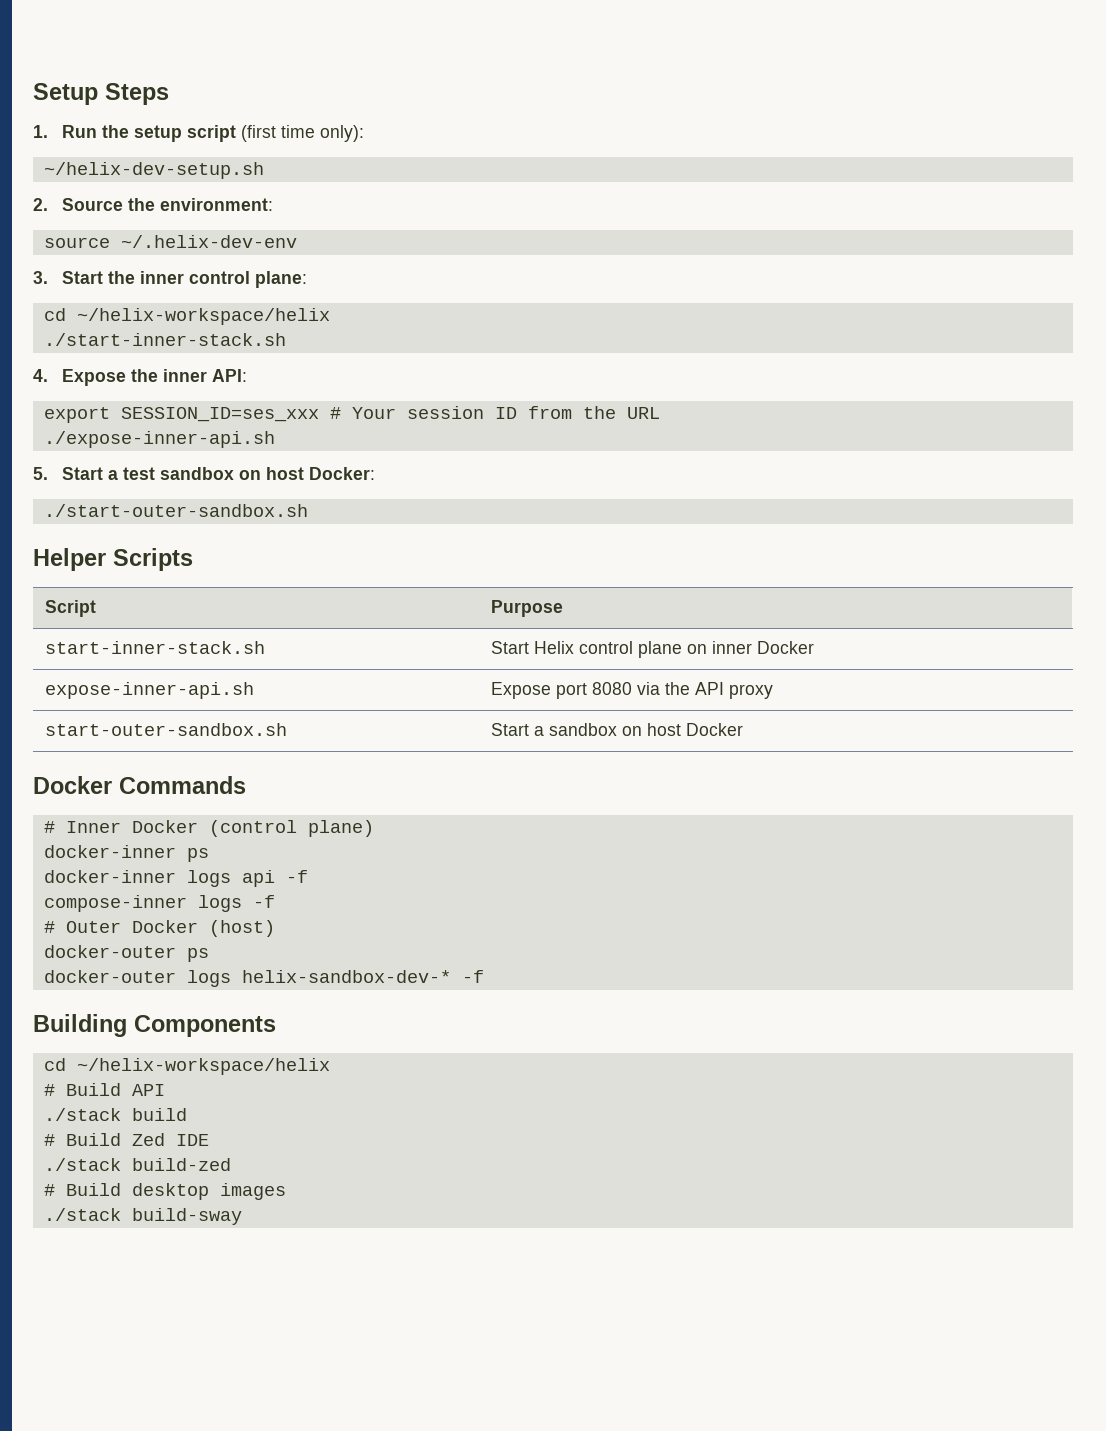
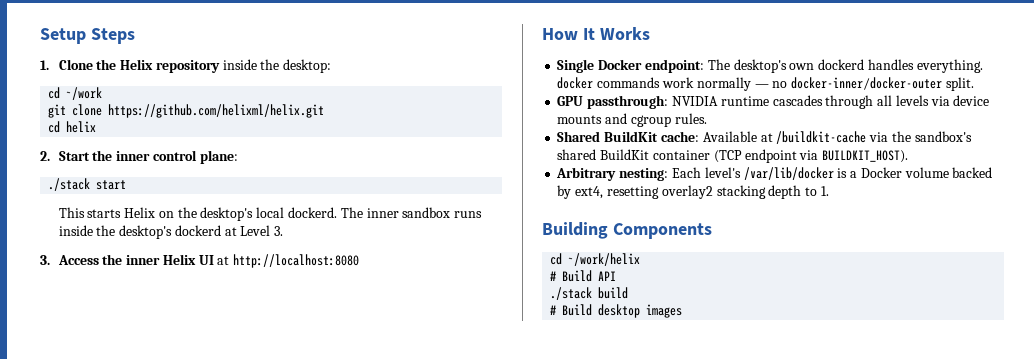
[61,125,364,142] [43,162,264,179] [33,198,273,211] [43,235,297,248] [33,271,48,284] Run the setup script (first time only): // ~/helix-dev-setup.sh // 2. Source the environment: // source ~/.helix-dev-env // 3. -> [58,59,332,73] [48,87,103,100] [48,104,325,118] [48,121,97,133] [40,151,50,161] Clone the Helix repository inside the desktop: // cd ~/work // git clone https://github.com/helixml/helix.git // cd helix // 2.
[43,308,330,325] [43,333,286,346] [33,369,247,386] [43,406,660,423] [43,431,275,448] [33,467,375,480] [43,504,308,517] [33,548,193,571] [45,600,97,617] [491,600,564,617] [45,641,266,654] [491,641,815,658] [45,682,255,699] [491,682,774,699] [45,723,288,736] [491,723,744,736] [33,776,246,794] [43,820,374,837] [43,845,209,862] [43,870,308,887] [43,895,275,912] [43,920,275,937] [43,945,209,962] [43,970,484,987] cd ~/helix-workspace/helix // ./start-inner-stack.sh // 4. Expose the inner API: // export SESSION_ID=ses_xxx # Your session ID from the URL // ./expose-inner-api.sh // 5. Start a test sandbox on host Docker: // ./start-outer-sandbox.sh // Helper Scripts // Script | Purpose // start-inner-stack.sh | Start Helix control plane on inner Docker // expose-inner-api.sh | Expose port 8080 via the API proxy // start-outer-sandbox.sh | Start a sandbox on host Docker // Docker Commands // # Inner Docker (control plane) // docker-inner ps // docker-inner logs api -f // compose-inner logs -f // # Outer Docker (host) // docker-outer ps // docker-outer logs helix-sandbox-dev-* -f -> [48,178,127,191] [58,207,483,221] [58,225,284,239] [40,254,360,268] [542,27,650,40] [557,59,983,73] [557,77,974,91] [557,95,990,109] [557,113,707,127] [557,131,972,144] [557,149,909,163] [556,167,993,181] [557,185,829,199] ./stack start // This starts Helix on the desktop's local dockerd. The inner sandbox runs inside the desktop's dockerd at Level 3. // 3. Access the inner Helix UI at http://localhost:8080 // How It Works // Single Docker endpoint: The desktop's own dockerd handles everything. docker commands work normally — no docker-inner/docker-outer split. // GPU passthrough: NVIDIA runtime cascades through all levels via device mounts and cgroup rules. // Shared BuildKit cache: Available at /buildkit-cache via the sandbox's shared BuildKit container (TCP endpoint via BUILDKIT_HOST). // Arbitrary nesting: Each level's /var/lib/docker is a Docker volume backed by ext4, resetting overlay2 stacking depth to 1.
[76,1058,330,1075] ~/helix-workspace/helix -> [568,253,641,266] ~/work/helix
[43,1133,209,1146] [43,1158,231,1171] // # Build Zed IDE // ./stack build-zed -> (629, 293) none
[43,1208,242,1225] // ./stack build-sway -> (683, 311) none

